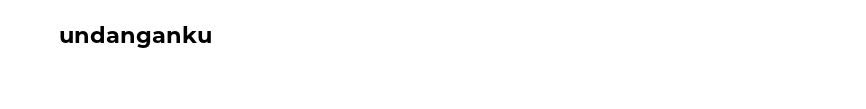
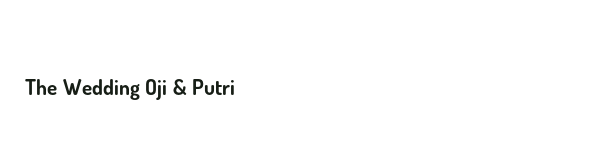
[59,26,212,48] undanganku -> [25,79,235,100] The Wedding Oji & Putri

